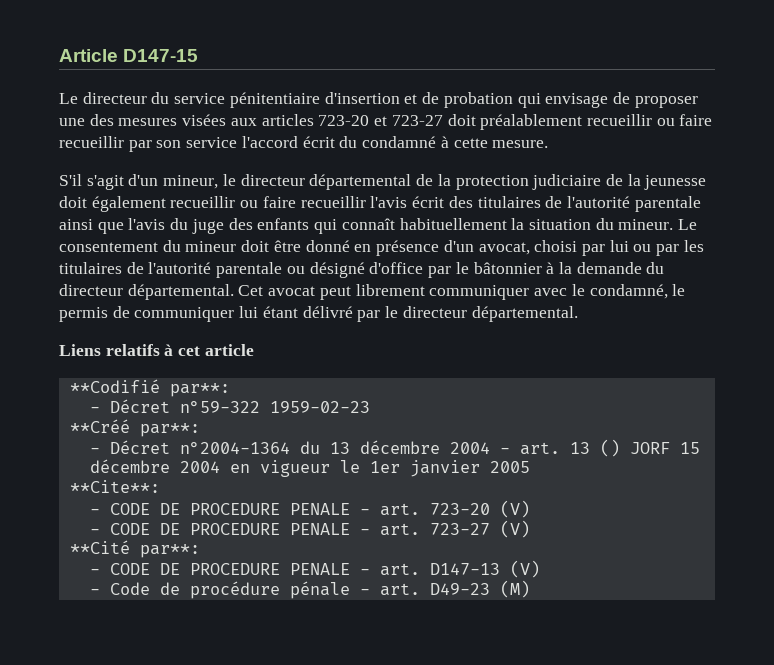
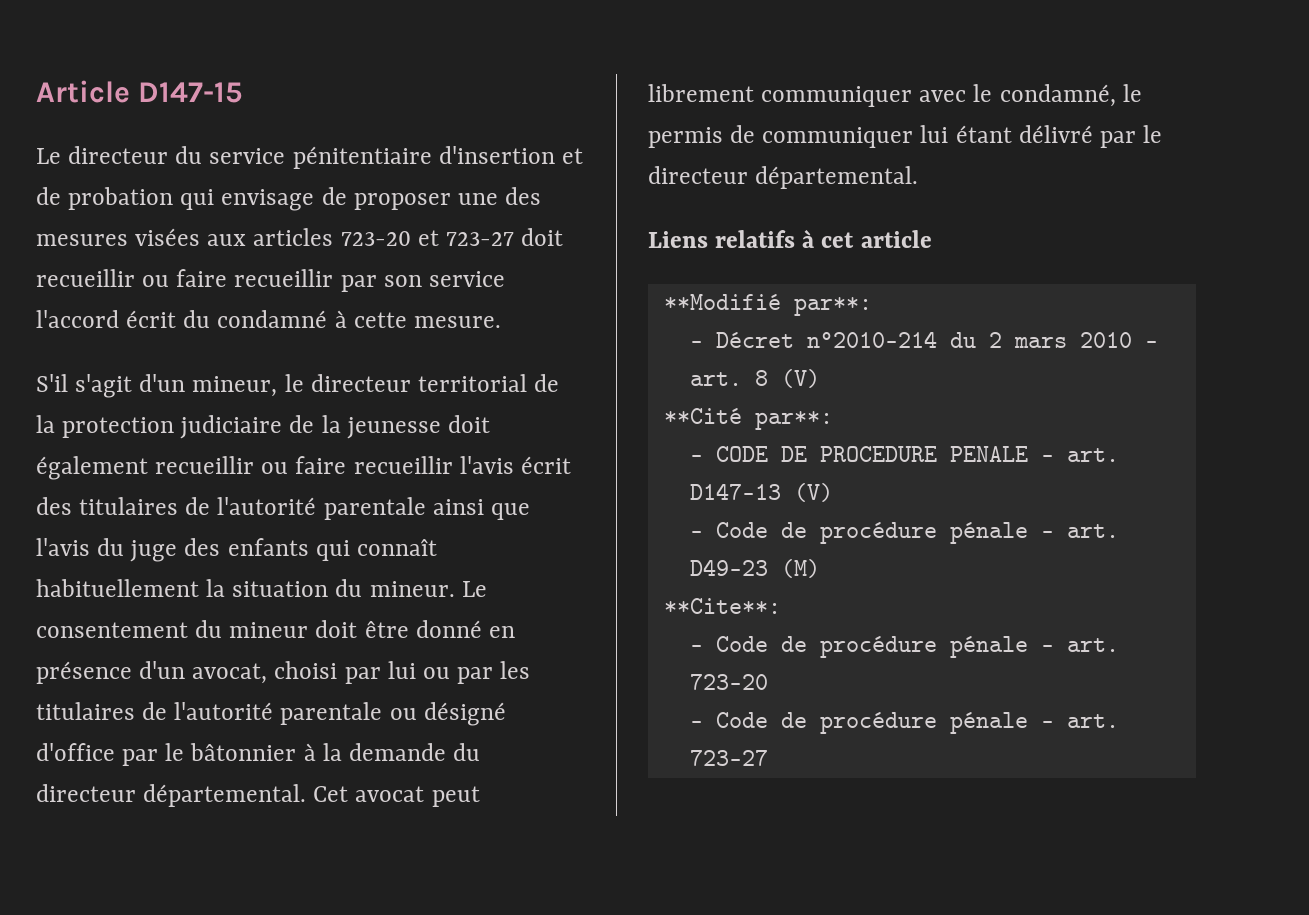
[480,114,583,130] préalablement -> (564, 237) none
[309,174,412,190] départemental -> [417,374,527,392] territorial
[69,379,230,397] [89,399,370,413] [69,419,200,437] [89,439,700,457] [89,459,530,477] [69,480,160,493] [89,500,530,518] [89,523,490,536] **Codifié par**: // - Décret n°59-322 1959-02-23 // **Créé par**: // - Décret n°2004-1364 du 13 décembre 2004 - art. 13 () JORF 15 décembre 2004 en vigueur le 1er janvier 2005 // **Cite**: // - CODE DE PROCEDURE PENALE - art. 723-20 (V) // - CODE DE PROCEDURE PENALE - art. 723-27 -> [663,294,872,316] [689,331,1158,348] [689,370,768,386] **Modifié par**: // - Décret n°2010-214 du 2 mars 2010 - art. 8
(530, 589) none -> [663,598,781,614] [689,636,1119,658] [689,674,768,690] [689,712,1119,734] [689,750,768,766] // **Cite**: // - Code de procédure pénale - art. 723-20 // - Code de procédure pénale - art. 723-27

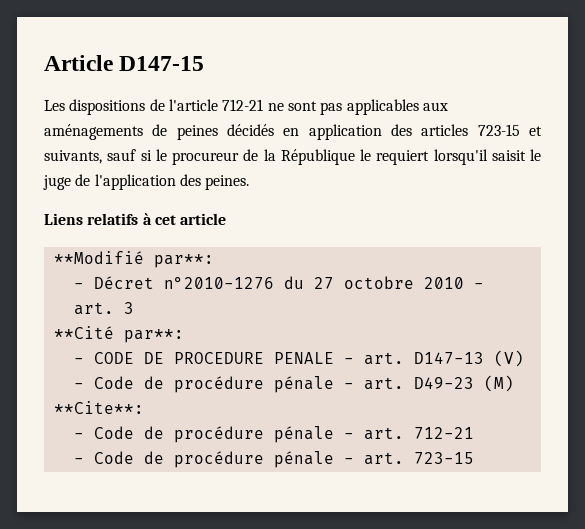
[36,146,583,169] [36,187,542,211] [36,228,564,246] [36,269,505,292] [36,310,501,328] [36,374,560,398] [36,415,490,439] [36,456,571,480] [36,497,530,520] [36,538,437,562] [36,579,487,597] [36,620,515,638] [36,661,531,684] [36,702,506,726] [36,743,481,766] [36,784,480,807] [648,84,1142,107] [648,125,1163,148] [648,166,919,189] Le directeur du service pénitentiaire d'insertion et de probation qui envisage de proposer une des mesures visées aux articles 723-20 et 723-27 doit recueillir ou faire recueillir par son service l'accord écrit du condamné à cette mesure. // S'il s'agit d'un mineur, le directeur territorial de la protection judiciaire de la jeunesse doit également recueillir ou faire recueillir l'avis écrit des titulaires de l'autorité parentale ainsi que l'avis du juge des enfants qui connaît habituellement la situation du mineur. Le consentement du mineur doit être donné en présence d'un avocat, choisi par lui ou par les titulaires de l'autorité parentale ou désigné d'office par le bâtonnier à la demande du directeur départemental. Cet avocat peut librement communiquer avec le condamné, le permis de communiquer lui étant délivré par le directeur départemental. -> [44,99,448,115] [44,124,542,140] [44,149,541,165] [43,174,250,190] Les dispositions de l'article 712-21 ne sont pas applicables aux aménagements de peines décidés en application des articles 723-15 et suivants, sauf si le procureur de la République le requiert lorsqu'il saisit le juge de l'application des peines.
[806,331,1067,348] n°2010-214 du 2 mars -> [163,276,414,289] n°2010-1276 du 27 octobre
[754,369,820,388] 8 (V) -> [123,302,134,314] 3
[689,674,768,690] [689,712,1119,734] [689,750,768,766] 723-20 // - Code de procédure pénale - art. 723-27 -> [413,427,474,439] [73,451,474,468] 712-21 // - Code de procédure pénale - art. 723-15

